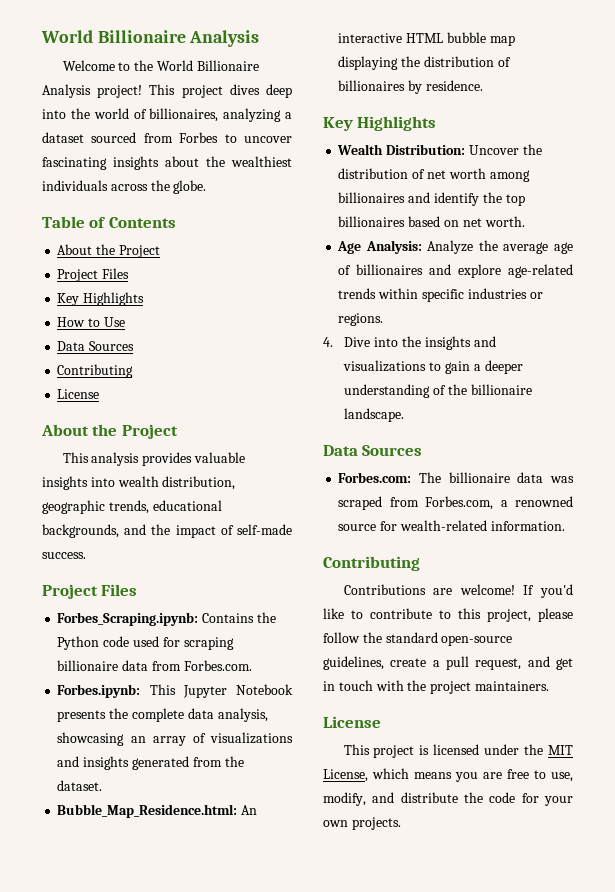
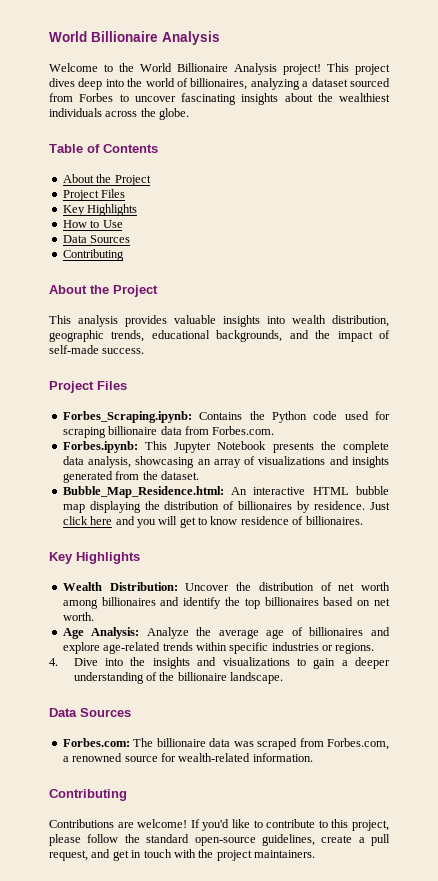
[57,389,100,399] // License -> (124, 255) none
(483, 85) none -> [370,502,390,510] [62,516,363,528] Just click here and you will get to know residence of billionaires.
[323,716,381,728] [343,744,573,758] [323,768,573,782] [323,792,573,806] [323,817,401,830] // License // This project is licensed under the MIT License, which means you are free to use, modify, and distribute the code for your own projects. -> (315, 854) none

